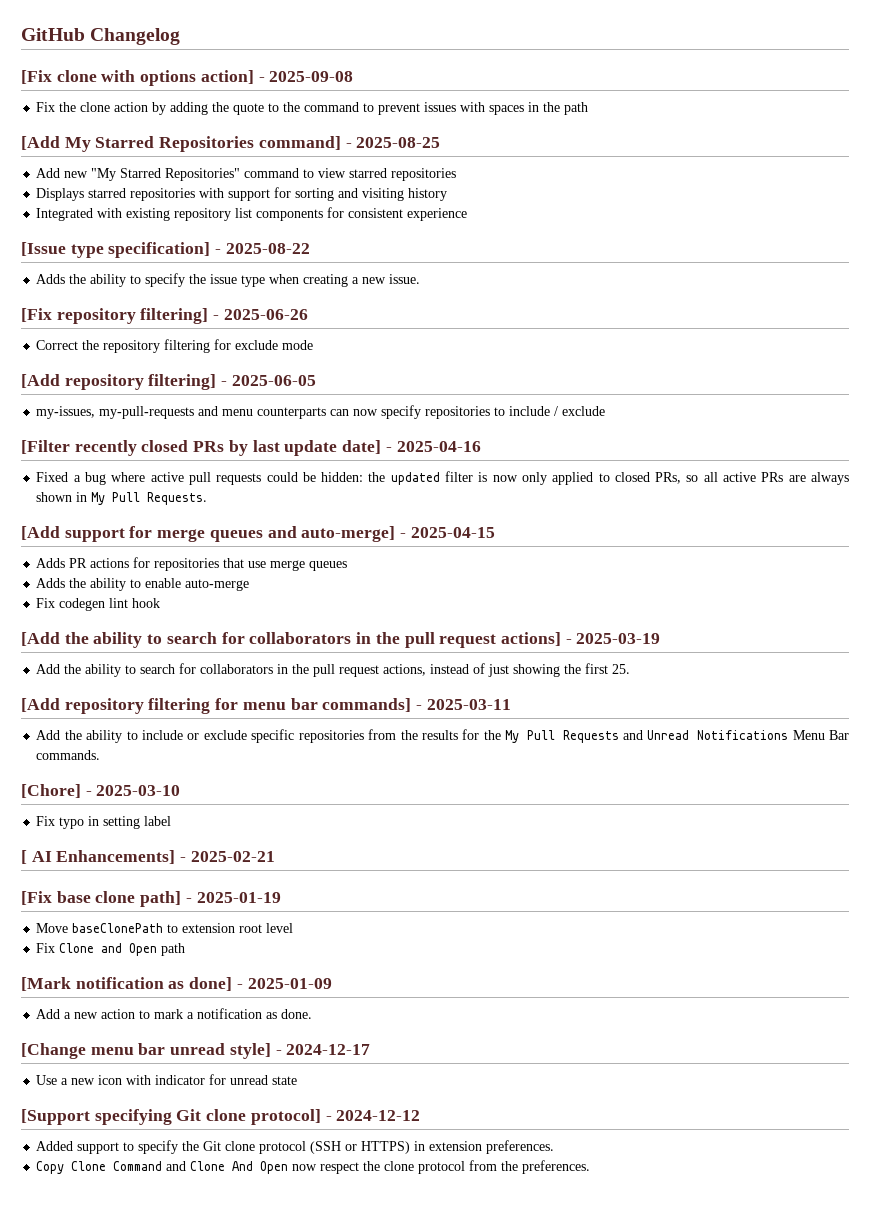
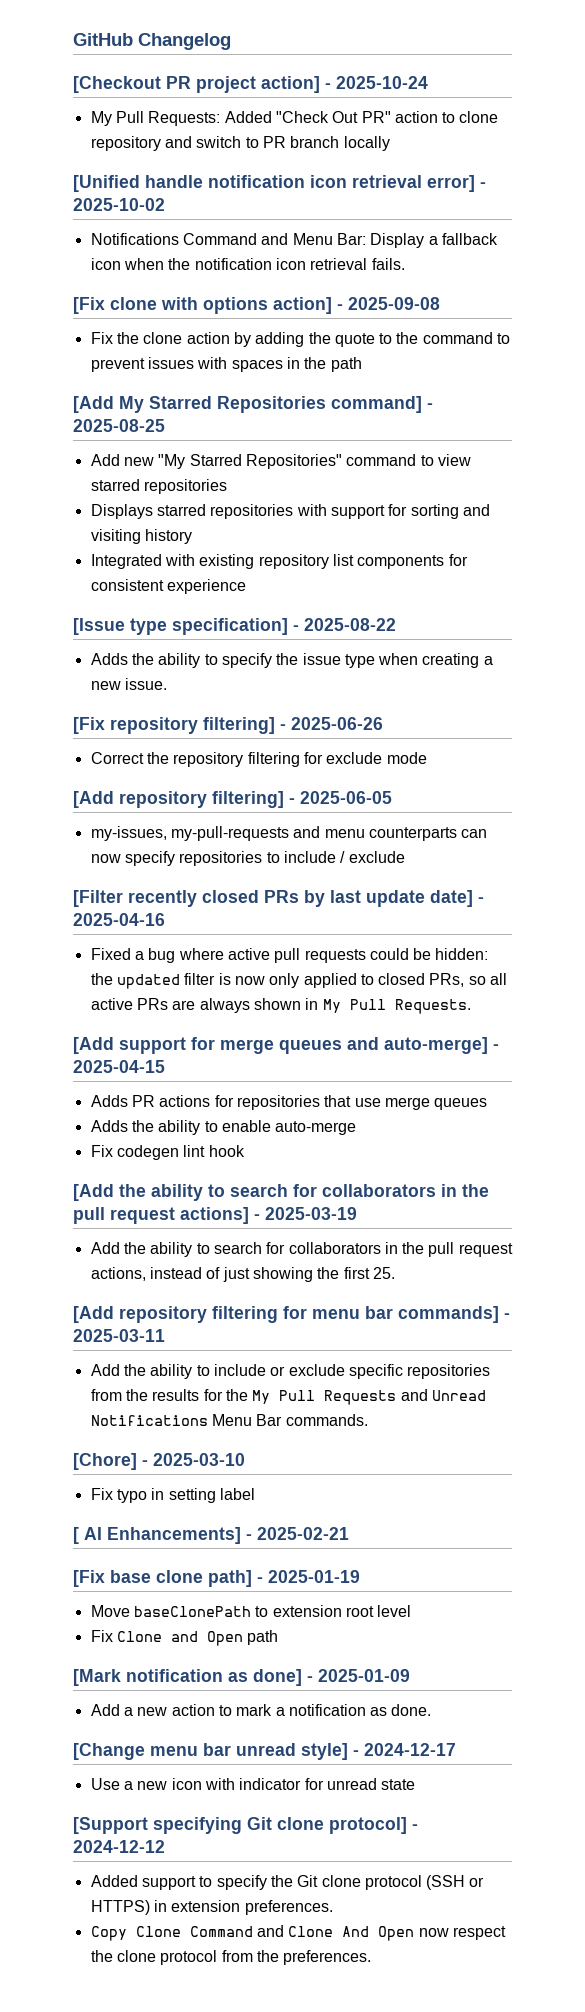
(181, 36) none -> [73,76,428,93] [90,111,499,126] [90,136,390,151] [73,175,486,192] [73,198,165,211] [90,233,498,248] [90,258,405,270] // [Checkout PR project action] - 2025-10-24 // My Pull Requests: Added "Check Out PR" action to clone repository and switch to PR branch locally // [Unified handle notification icon retrieval error] - 2025-10-02 // Notifications Command and Menu Bar: Display a fallback icon when the notification icon retrieval fails.

